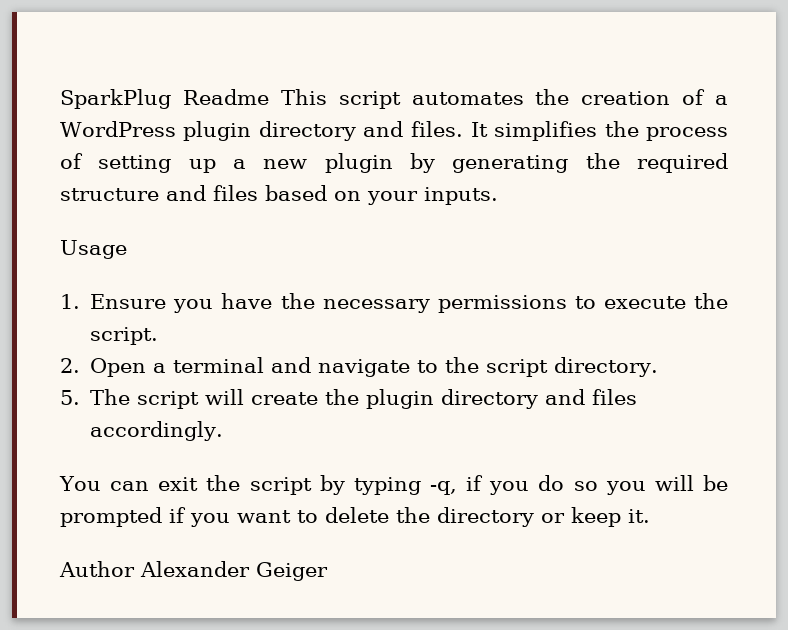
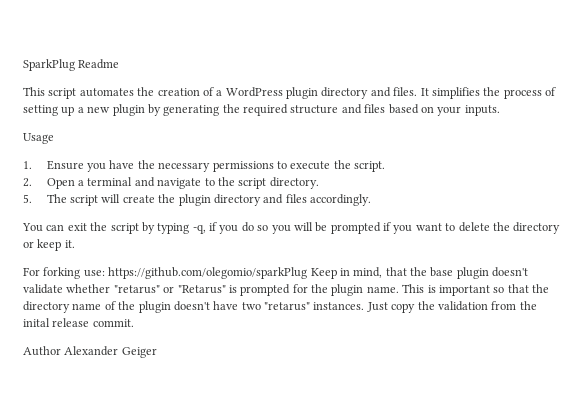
(269, 97) none -> (120, 64) //
(650, 516) none -> [23,267,529,279] [23,284,549,296] [23,301,537,313] [23,318,134,327] // For forking use: https://github.com/olegomio/sparkPlug Keep in mind, that the base plugin doesn't validate whether "retarus" or "Retarus" is prompted for the plugin name. This is important so that the directory name of the plugin doesn't have two "retarus" instances. Just copy the validation from the inital release commit.

